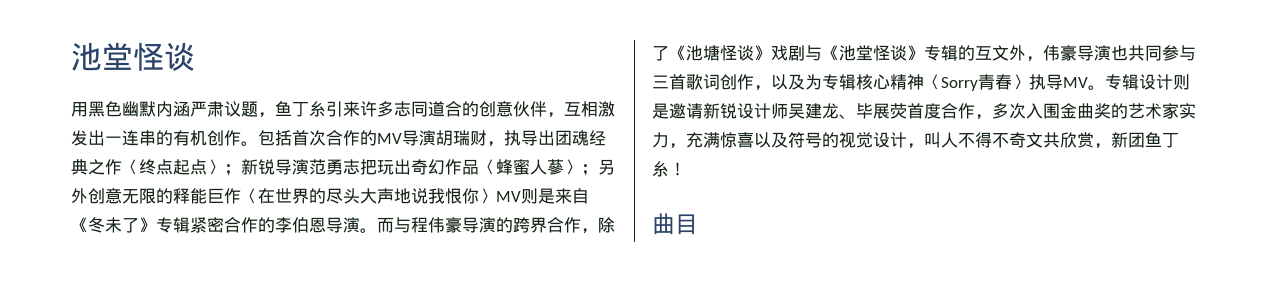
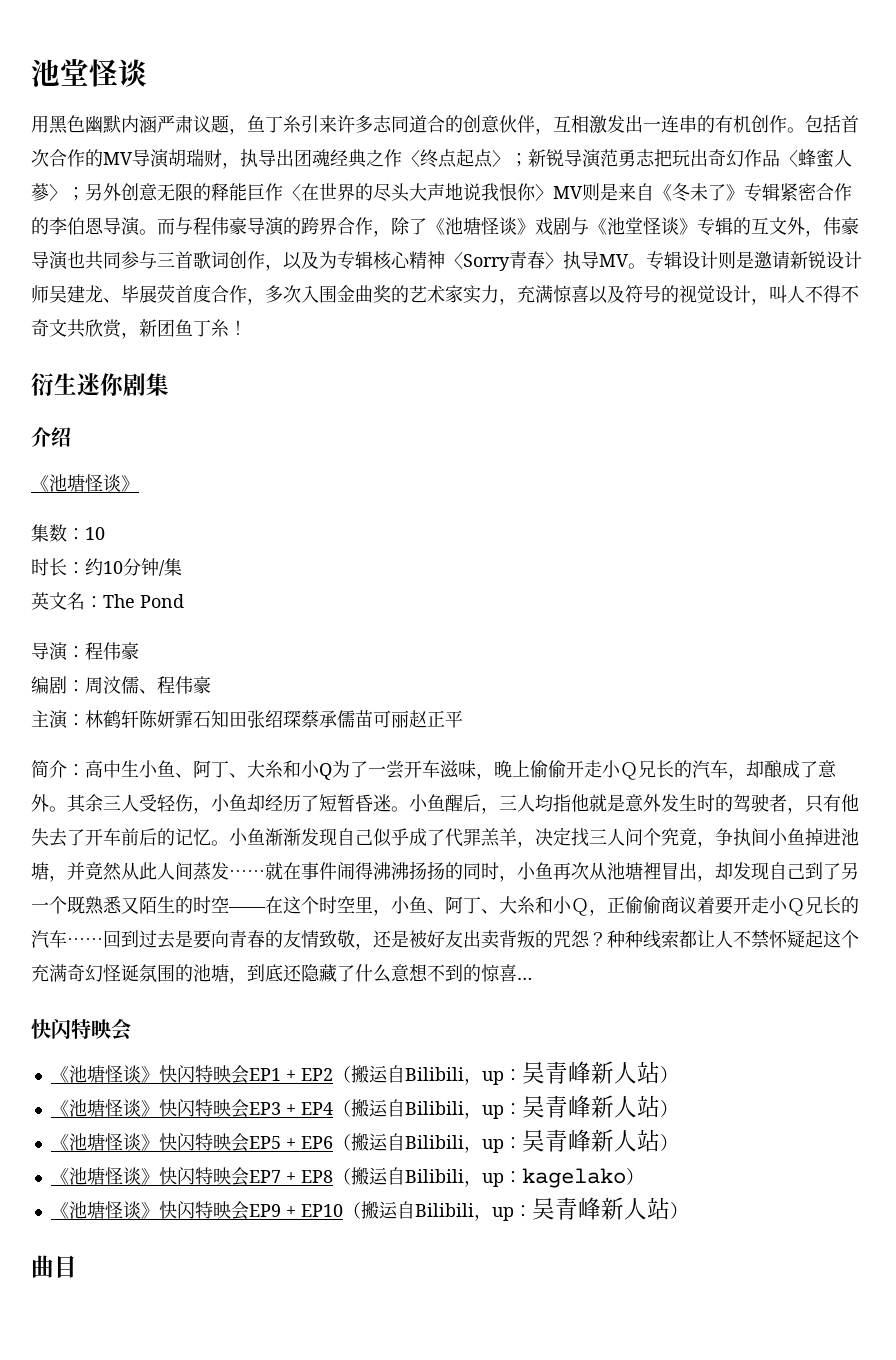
(686, 169) none -> [31,373,169,396] [31,427,71,447] [31,474,139,492] [31,524,105,542] [31,558,182,576] [31,592,184,610] [31,642,139,661] [31,676,211,694] [31,710,463,729] [31,760,837,780] [31,794,859,814] [31,827,859,848] [31,861,859,882] [31,896,859,916] [31,929,859,950] [31,963,532,984] [31,1018,131,1041] [50,1061,678,1085] [50,1095,678,1119] [50,1129,678,1153] [50,1167,644,1188] [50,1197,688,1221] // 衍生迷你剧集 // 介绍 // 《池塘怪谈》 // 集数：10 // 时长：约10分钟/集 // 英文名：The Pond // 导演：程伟豪 // 编剧：周汶儒、程伟豪 // 主演：林鹤轩陈妍霏石知田张绍琛蔡承儒苗可丽赵正平 // 简介：高中生小鱼、阿丁、大糸和小Q为了一尝开车滋味，晚上偷偷开走小Ｑ兄长的汽车，却酿成了意外。其余三人受轻伤，小鱼却经历了短暂昏迷。小鱼醒后，三人均指他就是意外发生时的驾驶者，只有他失去了开车前后的记忆。小鱼渐渐发现自己似乎成了代罪羔羊，决定找三人问个究竟，争执间小鱼掉进池塘，并竟然从此人间蒸发⋯⋯就在事件闹得沸沸扬扬的同时，小鱼再次从池塘裡冒出，却发现自己到了另一个既熟悉又陌生的时空——在这个时空里，小鱼、阿丁、大糸和小Ｑ，正偷偷商议着要开走小Ｑ兄长的汽车⋯⋯回到过去是要向青春的友情致敬，还是被好友出卖背叛的咒怨？种种线索都让人不禁怀疑起这个充满奇幻怪诞氛围的池塘，到底还隐藏了什么意想不到的惊喜… // 快闪特映会 // 《池塘怪谈》快闪特映会EP1 + EP2（搬运自Bilibili，up：吴青峰新人站） // 《池塘怪谈》快闪特映会EP3 + EP4（搬运自Bilibili，up：吴青峰新人站） // 《池塘怪谈》快闪特映会EP5 + EP6（搬运自Bilibili，up：吴青峰新人站） // 《池塘怪谈》快闪特映会EP7 + EP8（搬运自Bilibili，up：kagelako） // 《池塘怪谈》快闪特映会EP9 + EP10（搬运自Bilibili，up：吴青峰新人站）

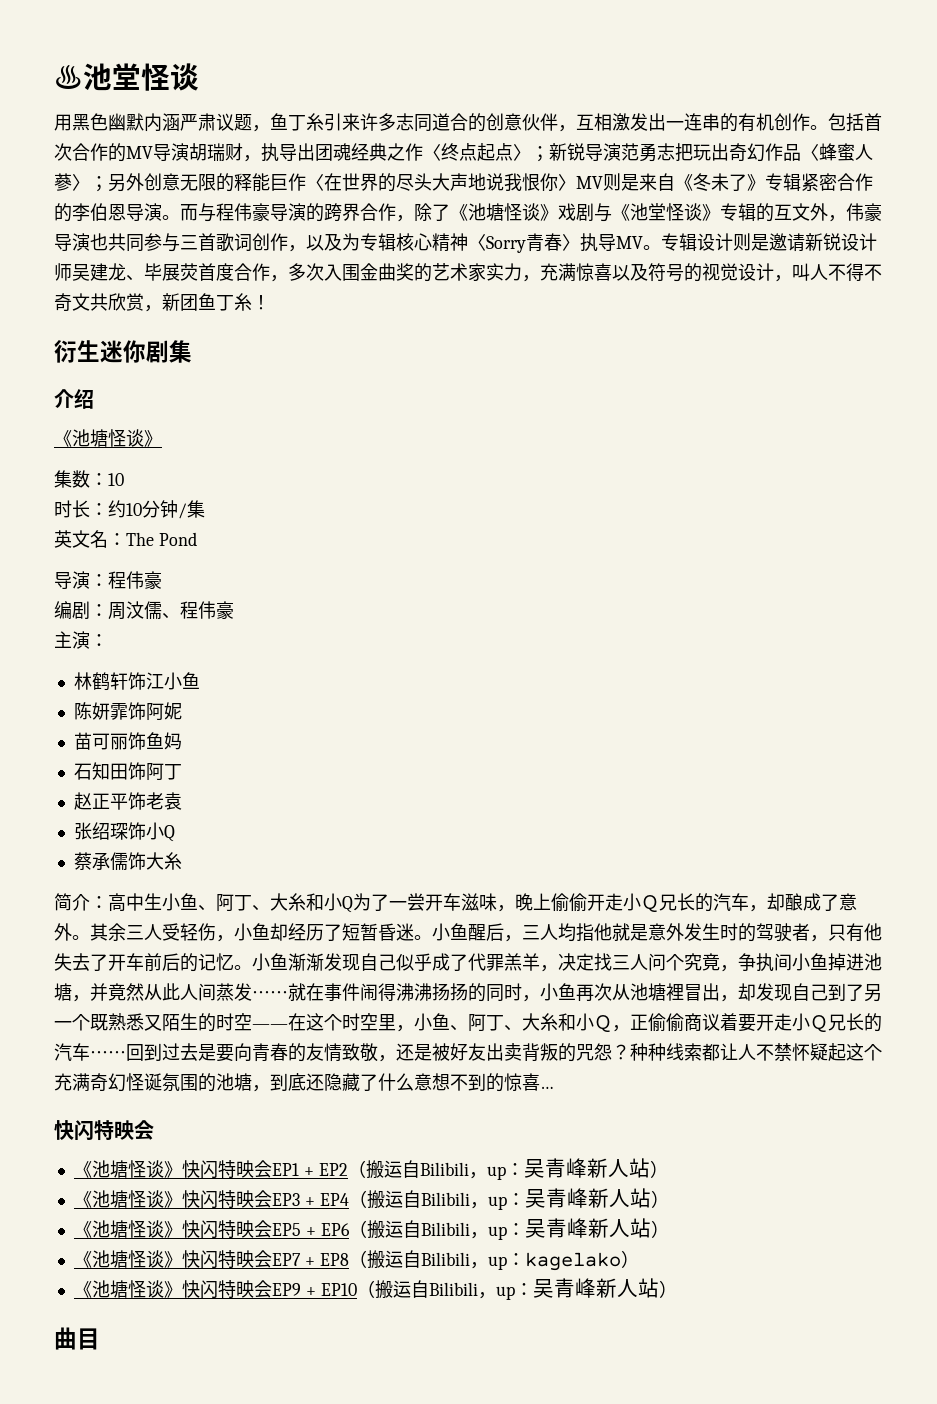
(31, 73) none -> [54,64,83,89] ♨
[85,710,463,728] 林鹤轩陈妍霏石知田张绍琛蔡承儒苗可丽赵正平 -> [73,672,200,691] [73,702,182,721] [73,732,182,750] [73,762,182,781] [73,792,182,810] [73,822,175,842] [73,852,182,871] // 林鹤轩饰江小鱼 // 陈妍霏饰阿妮 // 苗可丽饰鱼妈 // 石知田饰阿丁 // 赵正平饰老袁 // 张绍琛饰小Q // 蔡承儒饰大糸

